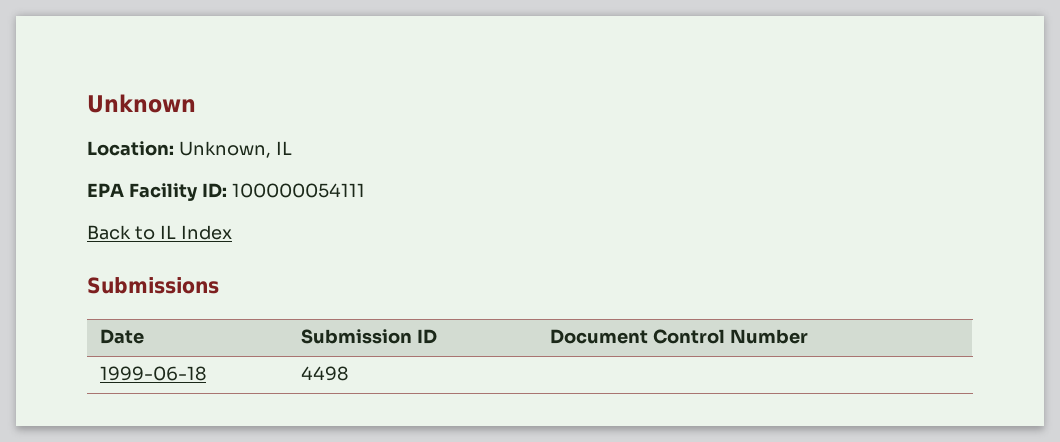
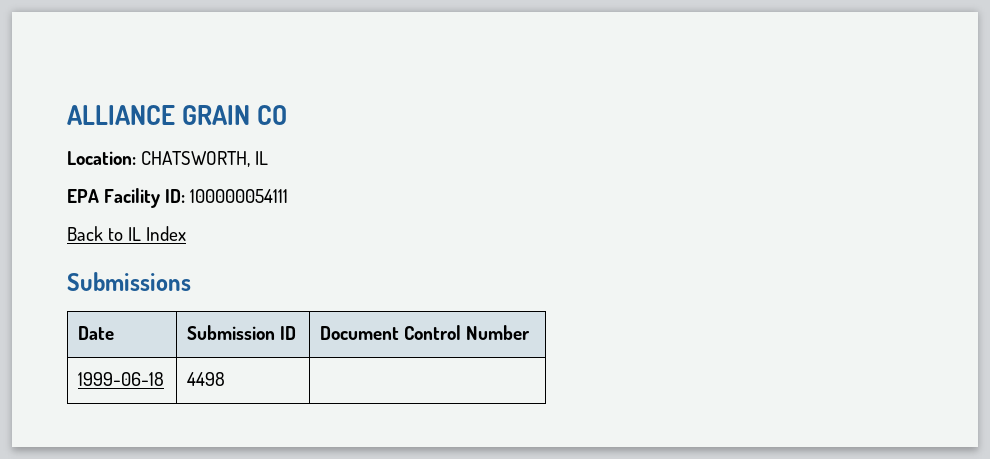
[87,94,196,113] Unknown -> [67,105,288,125] ALLIANCE GRAIN CO
[178,141,271,158] Unknown, -> [141,151,251,167] CHATSWORTH,

